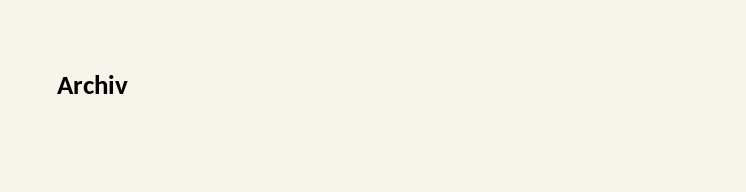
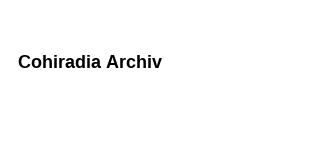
(57, 84) none -> [18,55,102,68] Cohiradia

